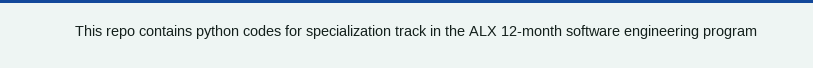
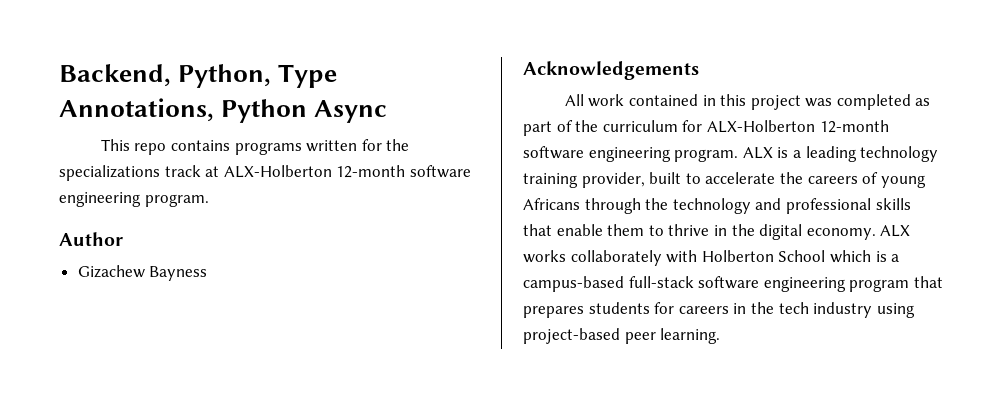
[75,25,758,39] This repo contains python codes for specialization track in the ALX 12-month software engineering program -> [59,64,338,88] [59,98,388,123] [100,139,410,155] [59,165,471,181] [59,192,209,207] [59,232,123,246] [77,265,208,281] [523,61,699,80] [564,94,931,110] [523,120,889,136] [523,146,939,162] [523,172,926,188] [523,198,911,214] [523,224,911,240] [523,250,900,266] [523,276,943,292] [523,302,915,318] [523,328,721,344] Backend, Python, Type Annotations, Python Async // This repo contains programs written for the specializations track at ALX-Holberton 12-month software engineering program. // Author // Gizachew Bayness // Acknowledgements // All work contained in this project was completed as part of the curriculum for ALX-Holberton 12-month software engineering program. ALX is a leading technology training provider, built to accelerate the careers of young Africans through the technology and professional skills that enable them to thrive in the digital economy. ALX works collaborately with Holberton School which is a campus-based full-stack software engineering program that prepares students for careers in the tech industry using project-based peer learning.

